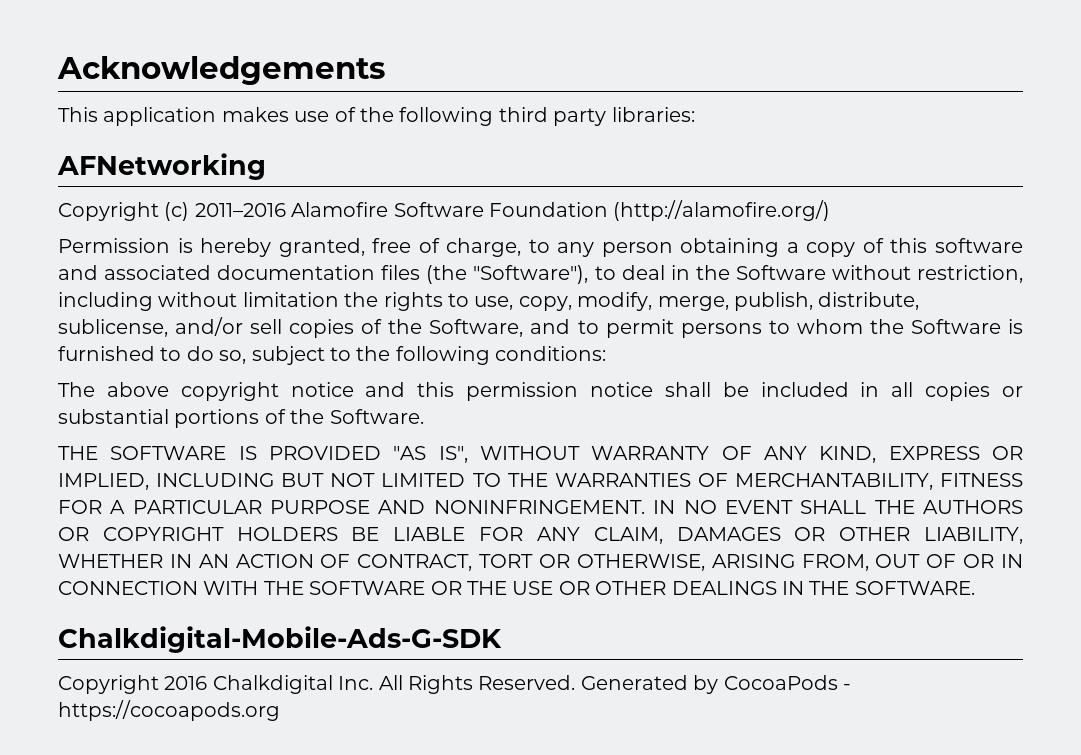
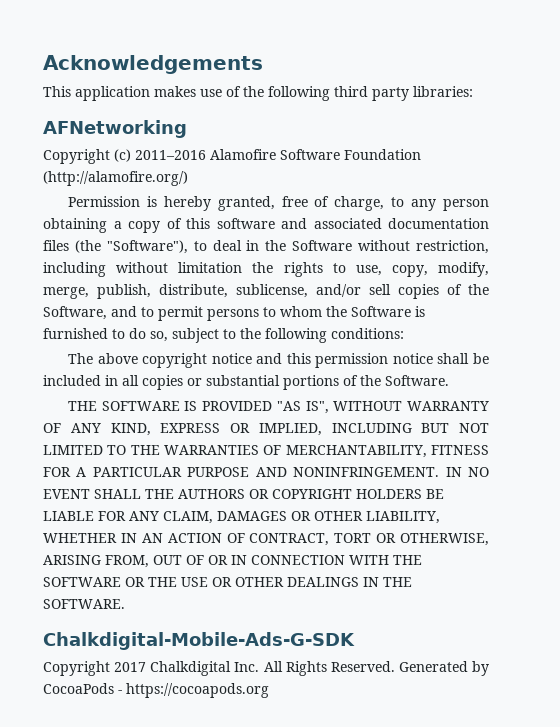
[164,676,208,690] 2016 -> [114,662,147,672] 2017

